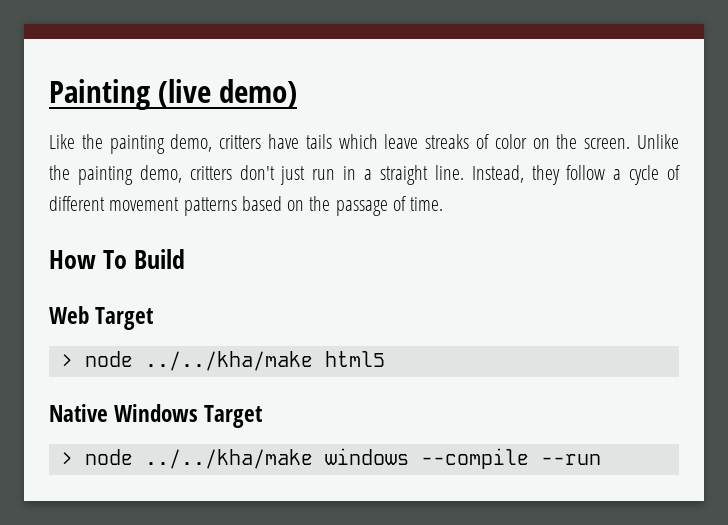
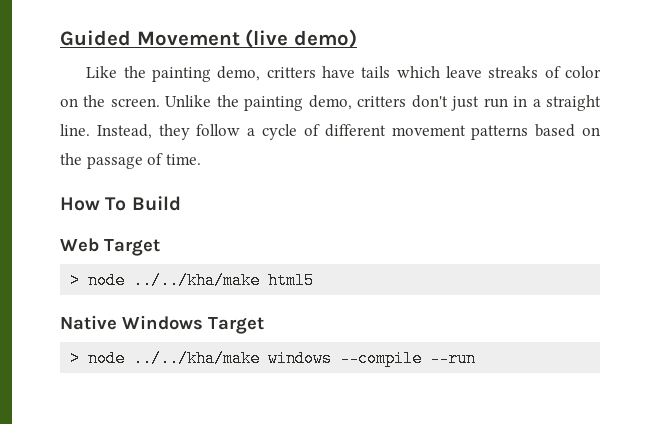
[49,79,150,110] Painting -> [60,30,240,46] Guided Movement

